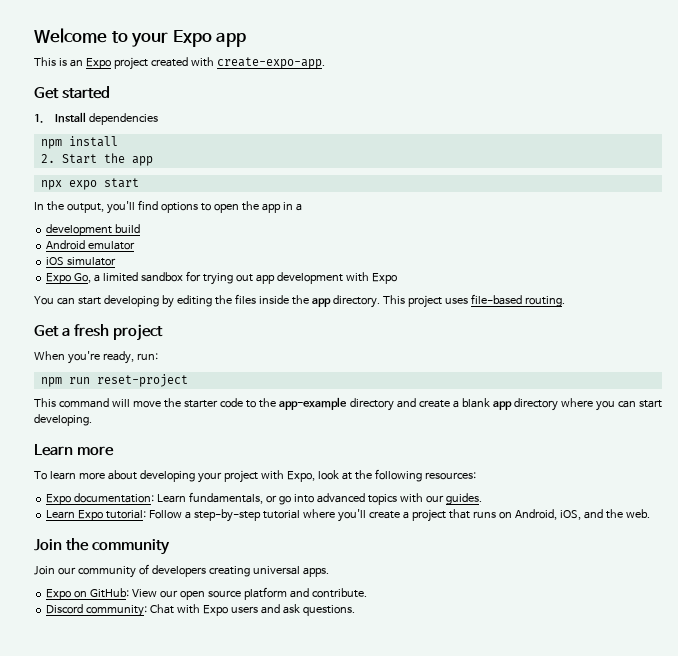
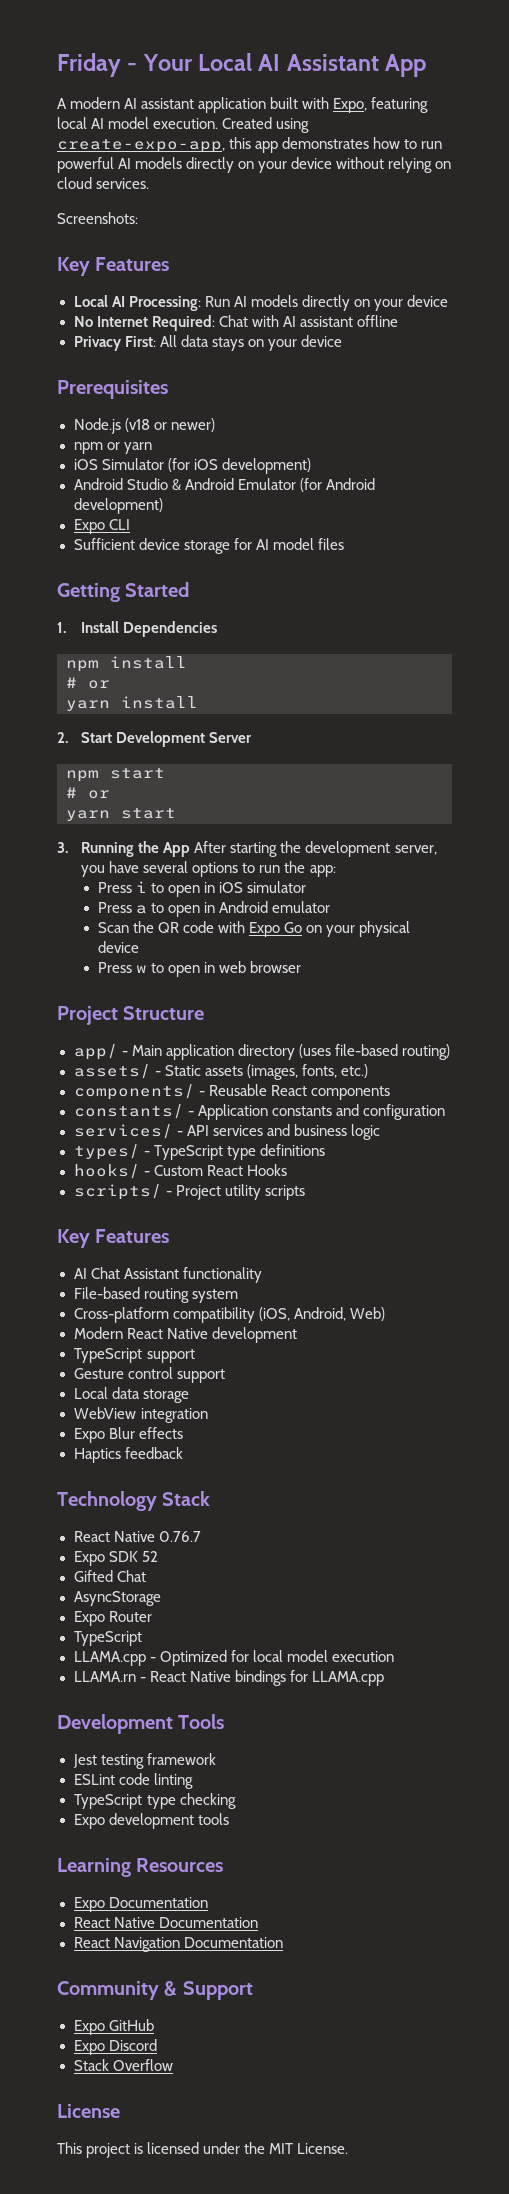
[34,28,247,47] [34,57,325,70] [34,86,111,99] Welcome to your Expo app // This is an Expo project created with create-expo-app. // Get started -> [57,53,427,77] [57,97,429,113] [57,117,310,133] [57,137,443,153] [57,157,452,173] [57,177,150,189] [57,212,138,224] [57,257,170,276] [73,295,448,311] [73,315,398,331] [73,335,342,351] [57,380,168,399] [73,418,215,434] [73,442,152,454] [73,458,311,474] [73,478,375,492] [73,498,163,514] [73,519,130,534] [73,538,344,554] [57,582,190,602] Friday - Your Local AI Assistant App // A modern AI assistant application built with Expo, featuring local AI model execution. Created using create-expo-app, this app demonstrates how to run powerful AI models directly on your device without relying on cloud services. // Screenshots: // Key Features // Local AI Processing: Run AI models directly on your device // No Internet Required: Chat with AI assistant offline // Privacy First: All data stays on your device // Prerequisites // Node.js (v18 or newer) // npm or yarn // iOS Simulator (for iOS development) // Android Studio & Android Emulator (for Android development) // Expo CLI // Sufficient device storage for AI model files // Getting Started
[88,113,158,125] dependencies -> [123,621,218,637] Dependencies
[40,153,153,166] [40,178,139,190] [34,200,302,214] [46,224,141,236] [46,240,136,250] [46,257,117,266] [46,271,397,285] [34,294,565,308] [34,324,164,341] [34,351,158,364] [40,374,188,387] [34,397,662,411] [34,414,92,426] [34,444,115,456] [34,469,476,483] [46,492,482,505] [46,509,650,522] [34,538,171,555] [34,564,329,578] [46,587,367,600] [46,604,355,617] 2. Start the app // npx expo start // In the output, you'll find options to open the app in a // development build // Android emulator // iOS simulator // Expo Go, a limited sandbox for trying out app development with Expo // You can start developing by editing the files inside the app directory. This project uses file-based routing. // Get a fresh project // When you're ready, run: // npm run reset-project // This command will move the starter code to the app-example directory and create a blank app directory where you can start developing. // Learn more // To learn more about developing your project with Expo, look at the following resources: // Expo documentation: Learn fundamentals, or go into advanced topics with our guides. // Learn Expo tutorial: Follow a step-by-step tutorial where you'll create a project that runs on Android, iOS, and the web. // Join the community // Join our community of developers creating universal apps. // Expo on GitHub: View our open source platform and contribute. // Discord community: Chat with Expo users and ask questions. -> [66,677,110,689] [66,696,198,711] [57,731,253,747] [66,768,165,782] [66,787,110,799] [66,808,176,821] [57,841,437,857] [81,861,336,877] [97,881,306,897] [97,901,330,917] [97,921,411,937] [97,941,139,953] [97,961,301,977] [57,1006,205,1025] [73,1044,450,1060] [73,1064,368,1080] [73,1084,390,1100] [73,1104,445,1120] [73,1124,380,1140] [73,1144,325,1160] [73,1164,287,1179] [73,1184,305,1200] [57,1229,170,1248] [73,1267,262,1283] [73,1287,238,1303] [73,1307,385,1323] [73,1327,297,1343] [73,1348,195,1363] [73,1367,225,1383] [73,1387,189,1403] [73,1407,208,1423] [73,1427,183,1443] [73,1447,183,1463] [57,1491,211,1511] [73,1531,201,1542] [73,1551,158,1566] [73,1570,146,1582] [73,1591,161,1606] [73,1611,152,1626] [73,1631,143,1646] [73,1650,394,1666] [73,1670,384,1686] [57,1714,225,1734] [72,1753,216,1769] [73,1773,193,1789] [73,1793,236,1809] [73,1813,229,1829] [57,1858,224,1877] [73,1897,208,1912] [73,1917,258,1928] [73,1937,283,1952] [57,1981,253,2000] [73,2019,154,2035] [73,2039,157,2055] [73,2059,173,2071] [57,2104,120,2118] [57,2142,349,2158] # or // yarn install // 2. Start Development Server // npm start // # or // yarn start // 3. Running the App After starting the development server, you have several options to run the app: // Press i to open in iOS simulator // Press a to open in Android emulator // Scan the QR code with Expo Go on your physical device // Press w to open in web browser // Project Structure // app/ - Main application directory (uses file-based routing) // assets/ - Static assets (images, fonts, etc.) // components/ - Reusable React components // constants/ - Application constants and configuration // services/ - API services and business logic // types/ - TypeScript type definitions // hooks/ - Custom React Hooks // scripts/ - Project utility scripts // Key Features // AI Chat Assistant functionality // File-based routing system // Cross-platform compatibility (iOS, Android, Web) // Modern React Native development // TypeScript support // Gesture control support // Local data storage // WebView integration // Expo Blur effects // Haptics feedback // Technology Stack // React Native 0.76.7 // Expo SDK 52 // Gifted Chat // AsyncStorage // Expo Router // TypeScript // LLAMA.cpp - Optimized for local model execution // LLAMA.rn - React Native bindings for LLAMA.cpp // Development Tools // Jest testing framework // ESLint code linting // TypeScript type checking // Expo development tools // Learning Resources // Expo Documentation // React Native Documentation // React Navigation Documentation // Community & Support // Expo GitHub // Expo Discord // Stack Overflow // License // This project is licensed under the MIT License.

